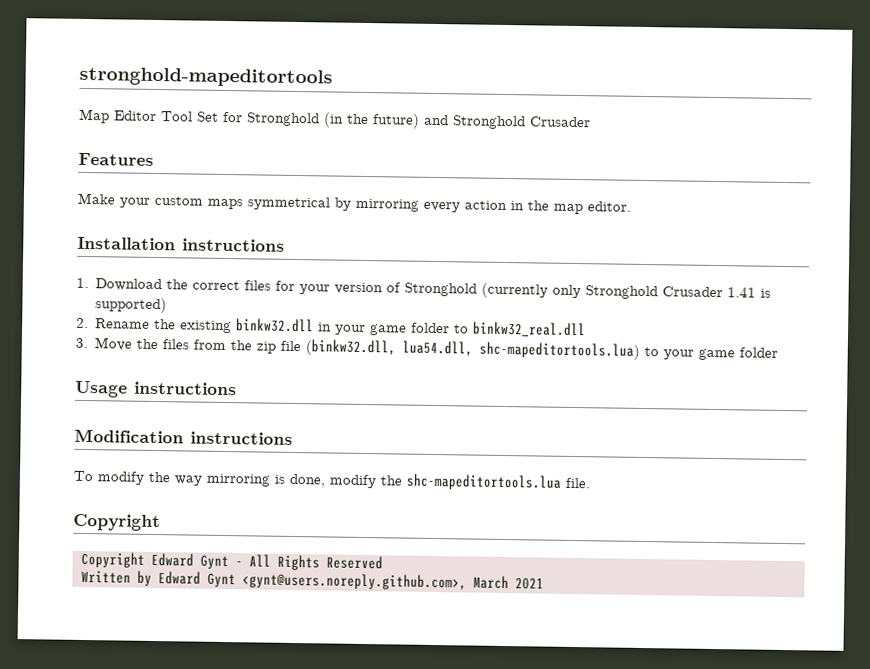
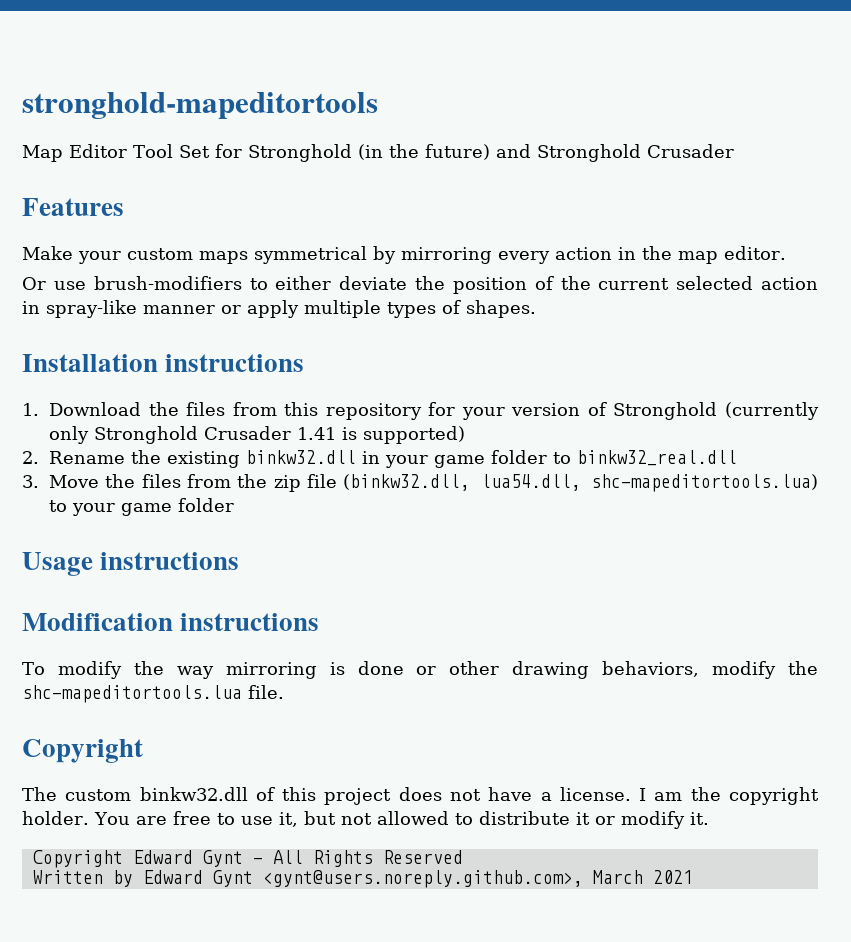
(631, 206) none -> [22,276,819,294] [22,300,536,318] // Or use brush-modifiers to either deviate the position of the current selected action in spray-like manner or apply multiple types of shapes.
[192,280,272,291] correct files -> [186,402,422,420] files from this repository
[289,473,325,488] done, -> [357,661,700,679] done or other drawing behaviors,
(161, 522) none -> [22,787,820,805] [22,811,709,829] // The custom binkw32.dll of this project does not have a license. I am the copyright holder. You are free to use it, but not allowed to distribute it or modify it.

